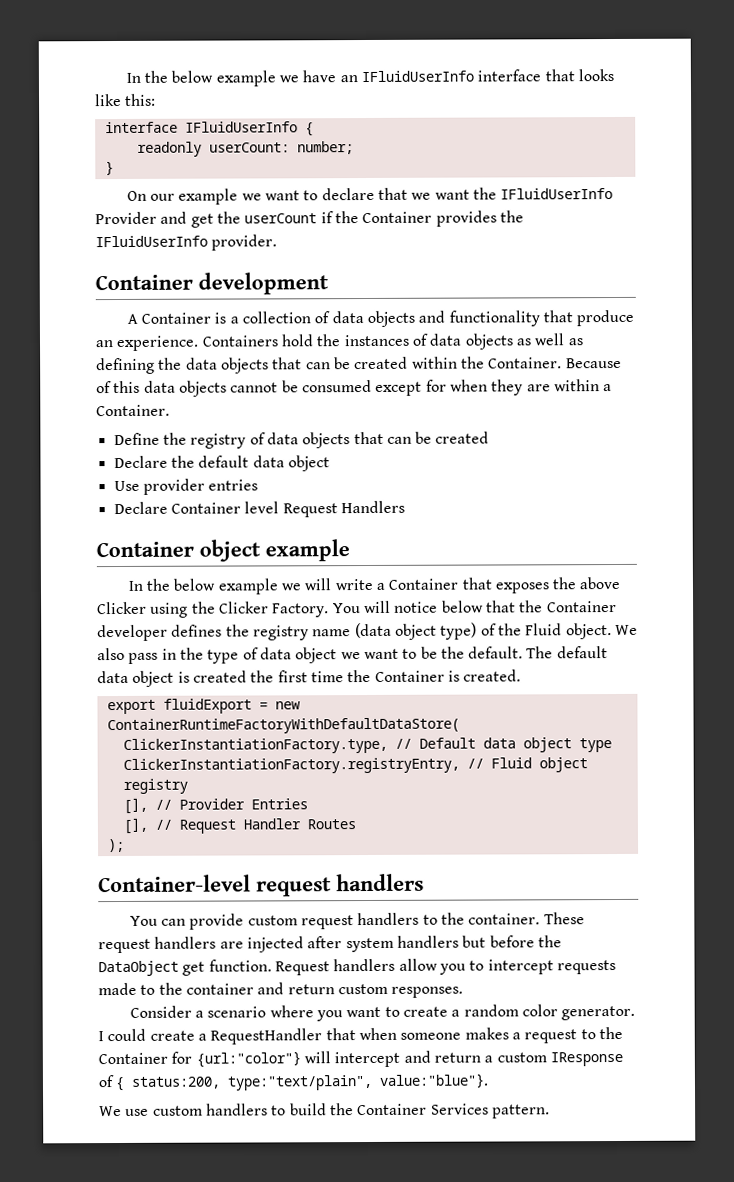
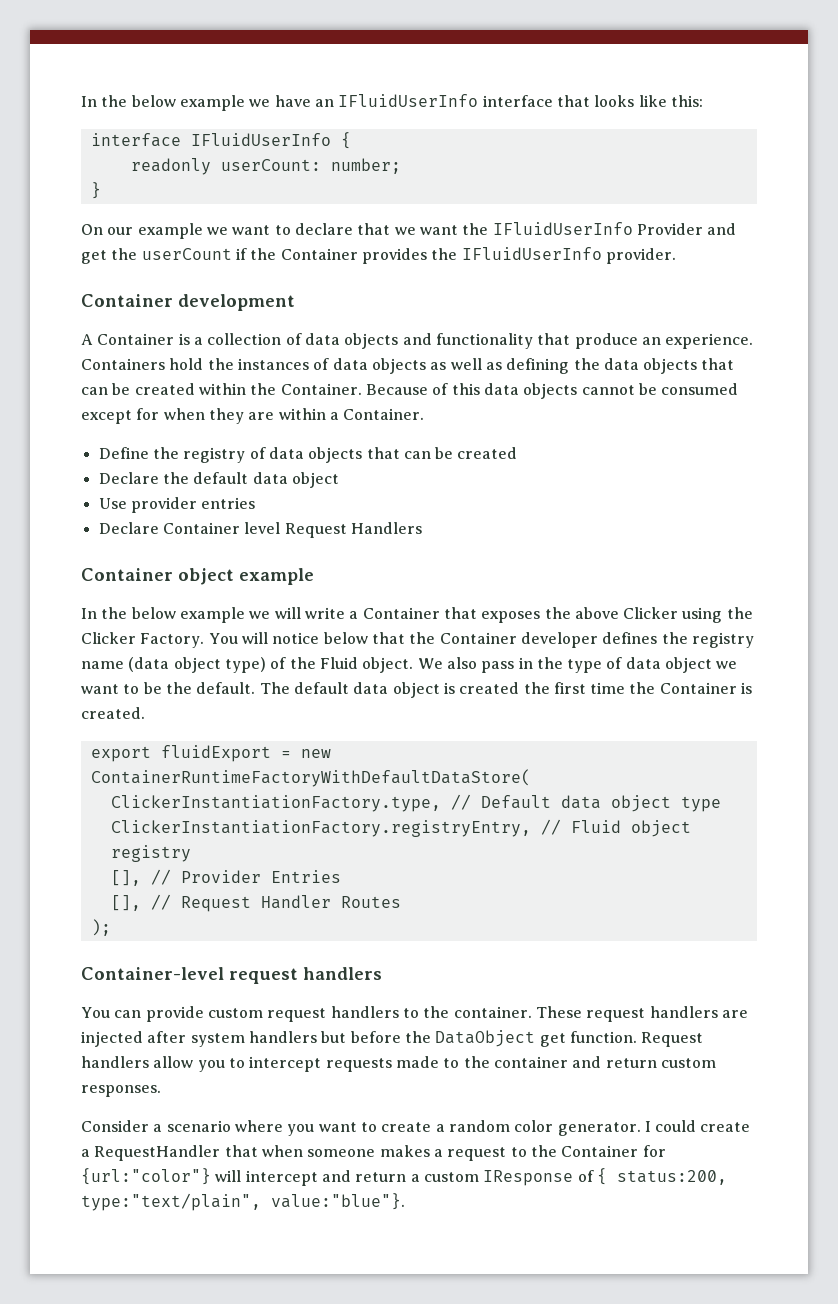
[99,1103,550,1119] // We use custom handlers to build the Container Services pattern. -> (405, 1201) none

